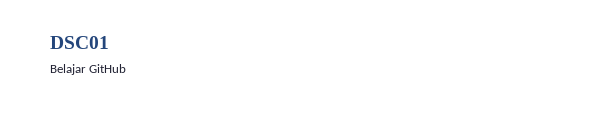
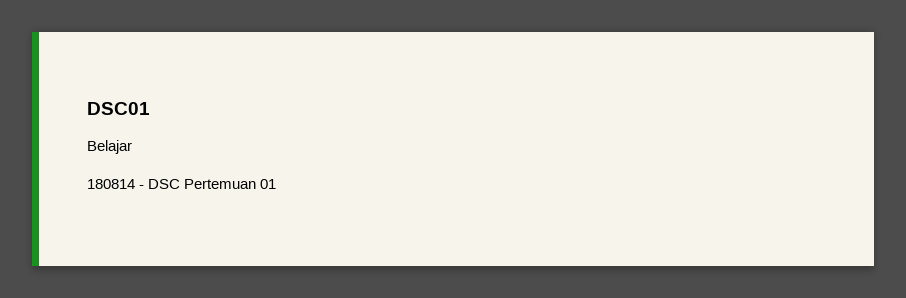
[89,64,127,73] GitHub -> [87,179,277,189] // 180814 - DSC Pertemuan 01

